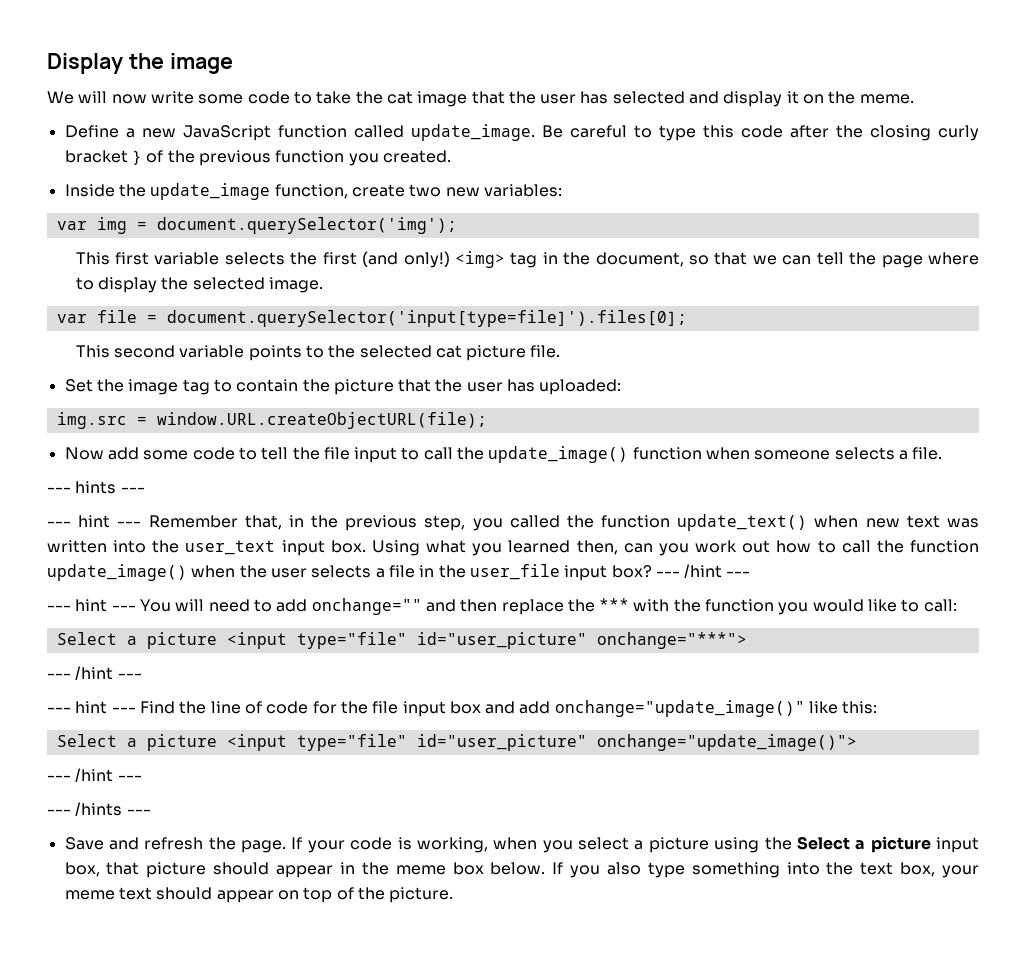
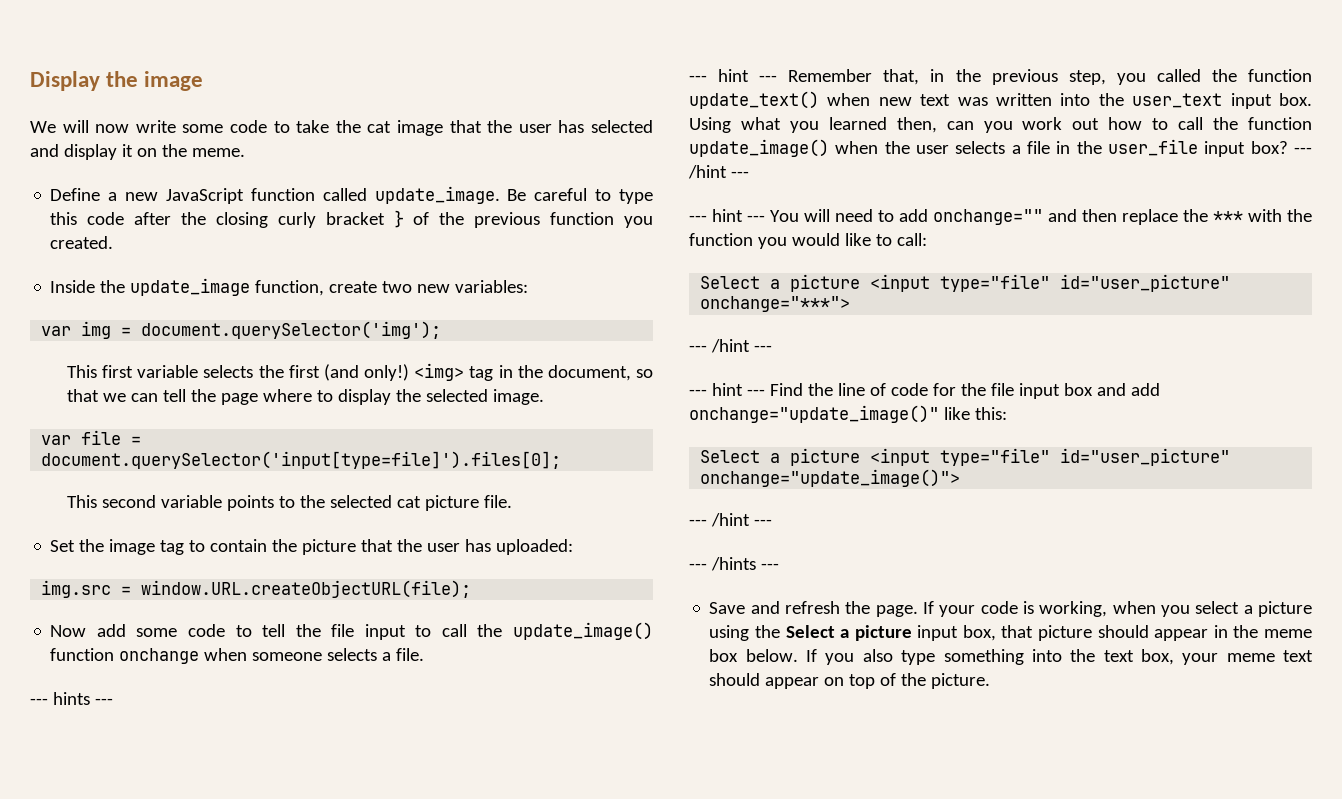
(702, 453) none -> [119,648,200,664] onchange

